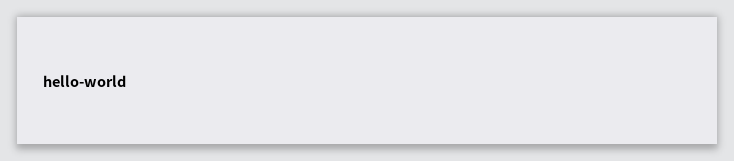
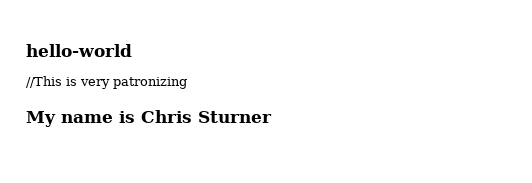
(126, 81) none -> [26,76,187,89] [26,110,272,127] // //This is very patronizing // My name is Chris Sturner

